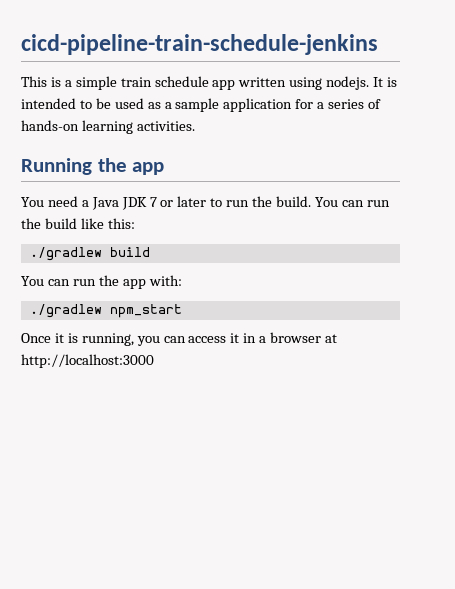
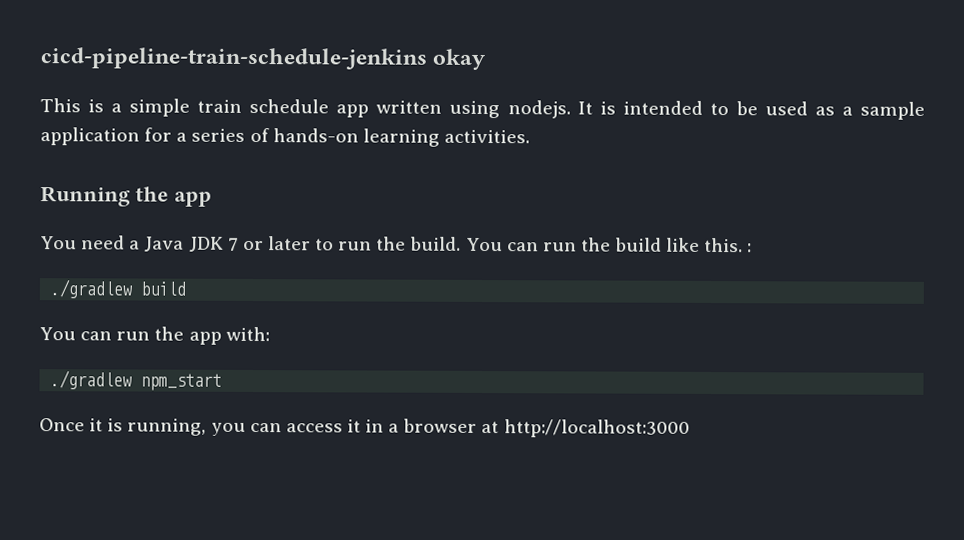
(378, 44) none -> [432,48,487,71] okay
[107,218,135,229] this: -> [704,237,753,253] this. :

